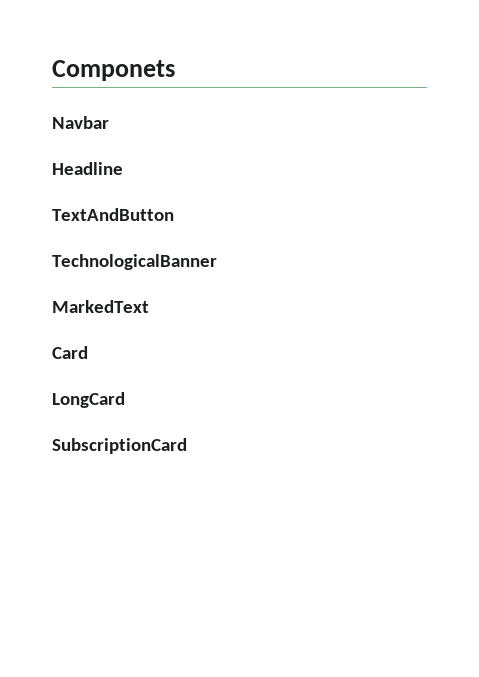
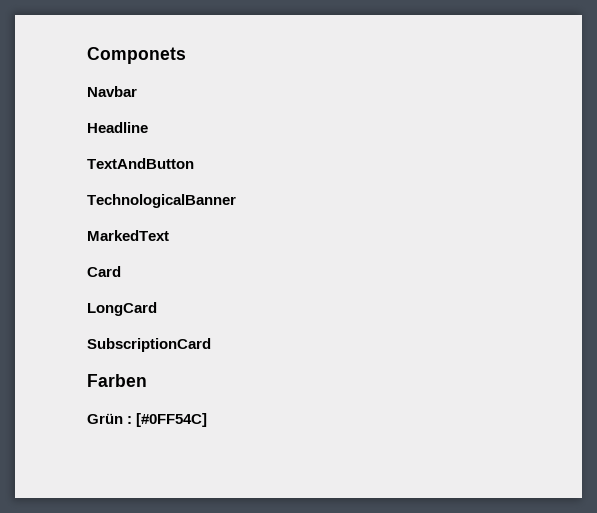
(187, 446) none -> [87,374,147,387] [87,413,208,427] // Farben // Grün : [#0FF54C]

